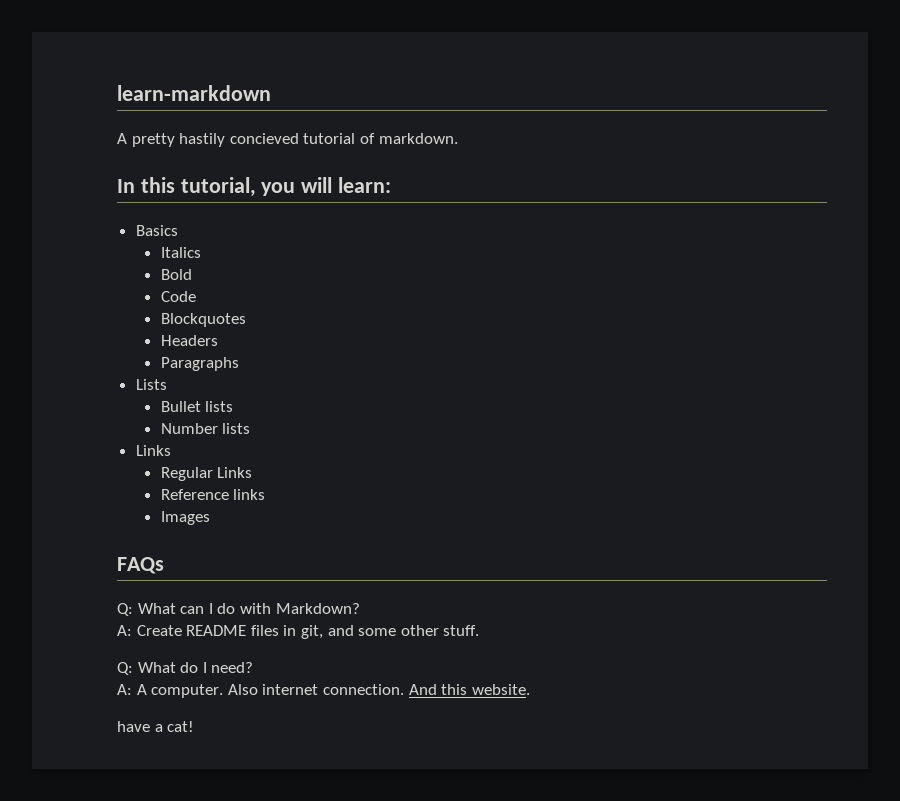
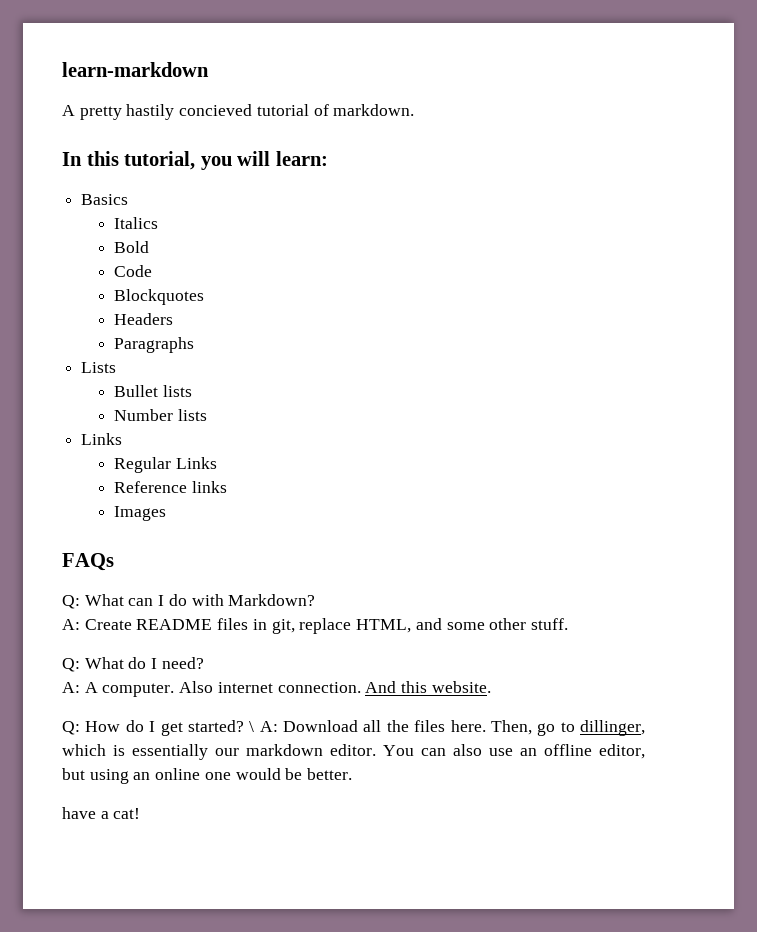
(323, 632) none -> [299,618,412,634] replace HTML,
(530, 689) none -> [62,720,645,736] [62,744,645,760] [62,768,353,784] // Q: How do I get started? \ A: Download all the files here. Then, go to dillinger, which is essentially our markdown editor. You can also use an offline editor, but using an online one would be better.

